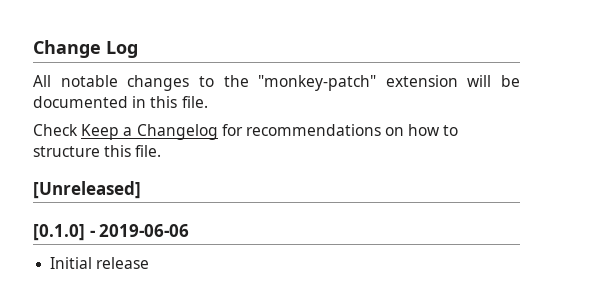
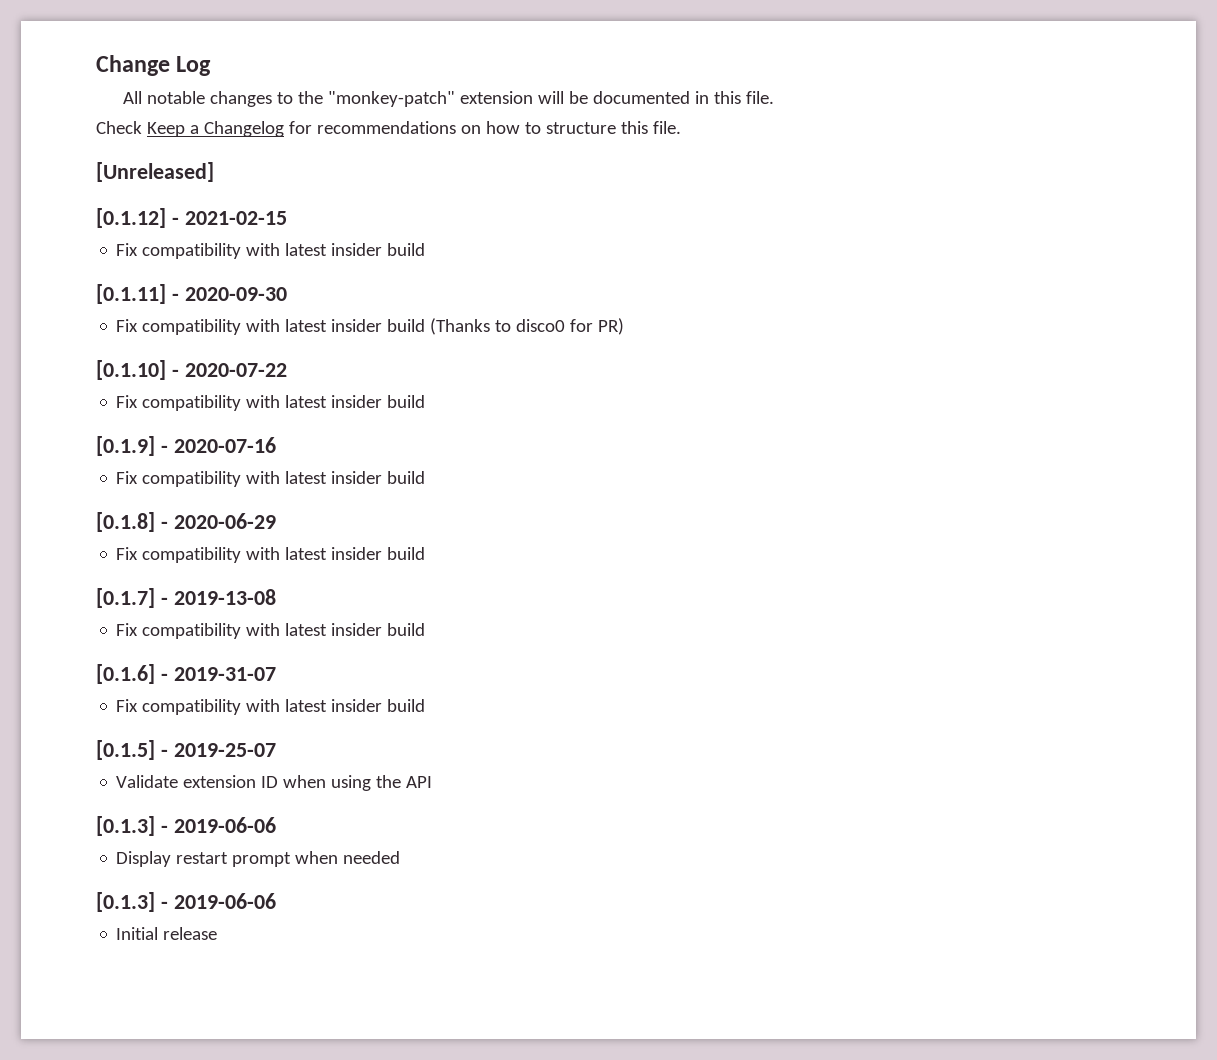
[33,224,85,241] [0.1.0] -> [96,208,287,228] [116,243,426,259] [96,284,287,304] [116,318,625,335] [96,360,287,380] [116,395,426,411] [96,436,276,456] [116,471,426,487] [96,512,276,532] [116,547,426,563] [96,588,276,608] [116,623,426,639] [96,664,276,684] [116,699,426,715] [96,740,276,760] [116,775,433,791] [96,816,276,836] [116,851,401,867] [96,892,155,912] [0.1.12] - 2021-02-15 // Fix compatibility with latest insider build // [0.1.11] - 2020-09-30 // Fix compatibility with latest insider build (Thanks to disco0 for PR) // [0.1.10] - 2020-07-22 // Fix compatibility with latest insider build // [0.1.9] - 2020-07-16 // Fix compatibility with latest insider build // [0.1.8] - 2020-06-29 // Fix compatibility with latest insider build // [0.1.7] - 2019-13-08 // Fix compatibility with latest insider build // [0.1.6] - 2019-31-07 // Fix compatibility with latest insider build // [0.1.5] - 2019-25-07 // Validate extension ID when using the API // [0.1.3] - 2019-06-06 // Display restart prompt when needed // [0.1.3]

